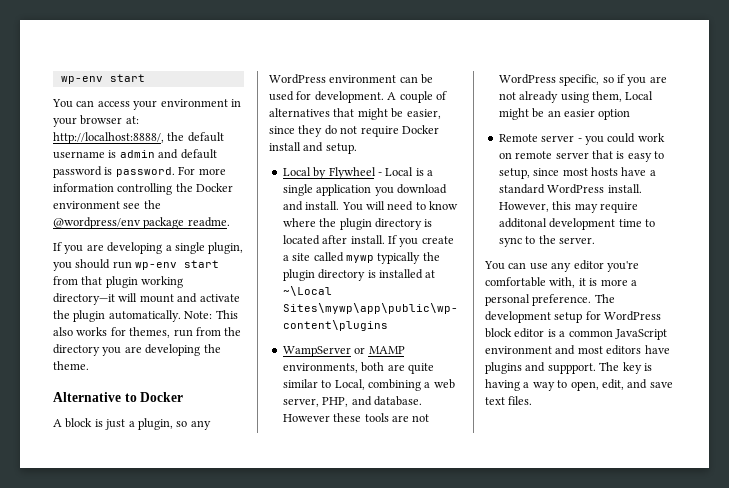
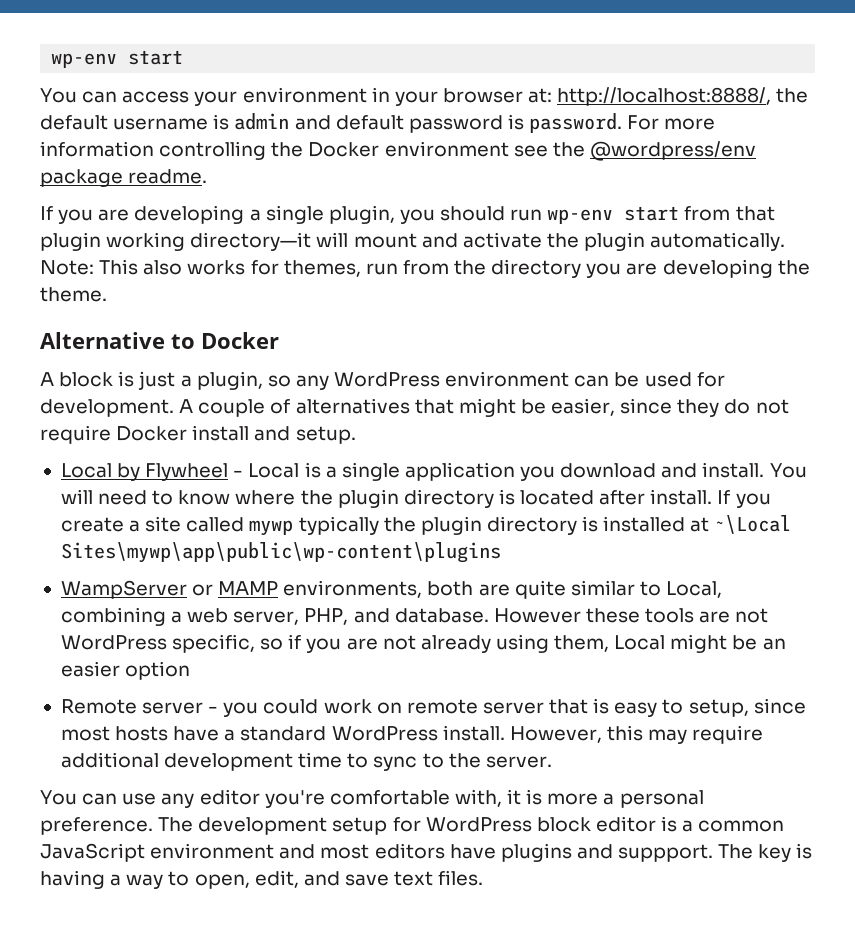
[498,218,547,228] additonal -> [60,752,159,768] additional

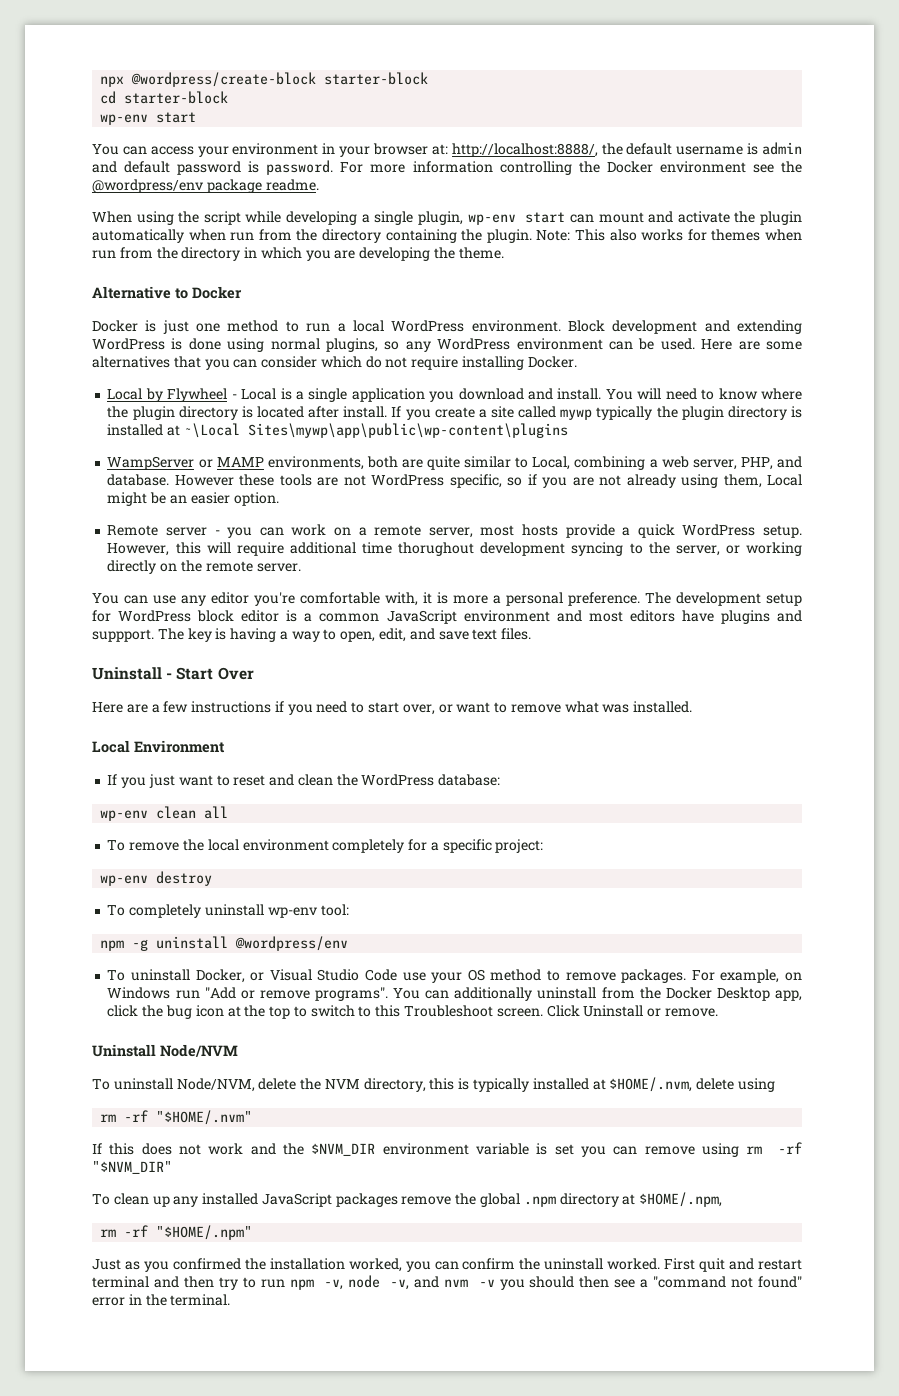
(51, 60) none -> [100,72,429,87] [100,91,229,104] npx @wordpress/create-block starter-block // cd starter-block //
[40,205,775,224] [40,232,349,251] If you are developing a single plugin, you should run wp-env start from that plugin working directory—it will -> [92,211,594,225] When using the script while developing a single plugin, wp-env start can
[650,232,786,251] automatically. -> [92,229,532,243] automatically when run from the directory containing the plugin.
[283,259,582,278] themes, run from the directory -> [711,229,803,241] [92,247,302,261] themes when run from the directory in which
[40,371,263,390] A block is just a plugin, -> [92,320,802,334] [92,338,378,352] Docker is just one method to run a local WordPress environment. Block development and extending WordPress is done using normal plugins,
[644,372,725,387] [40,398,789,417] [40,425,356,444] used for development. A couple of alternatives that might be easier, since they do not require Docker install and setup. -> [660,338,802,350] [92,356,577,370] used. Here are some alternatives that you can consider which do not require installing Docker.
[125,661,191,680] option -> [233,492,279,506] option.
[263,699,319,714] could -> [259,527,284,536] can
[406,698,806,717] [60,725,505,741] remote server that is easy to setup, since most hosts have a standard WordPress install. -> [358,524,803,538] a remote server, most hosts provide a quick WordPress setup.
[648,729,688,744] may -> [206,542,231,553] will
[164,752,481,771] development time to sync to the -> [362,542,803,556] [107,560,253,574] time thorughout development syncing to the server, or working directly on the remote
(484, 878) none -> [92,667,254,680] [92,701,693,715] [92,740,225,753] [107,774,501,788] [100,806,229,821] [107,839,544,853] [100,871,213,886] [107,904,349,918] [100,936,349,951] [107,969,803,983] [107,987,802,1001] [107,1005,718,1019] [92,1044,238,1057] [92,1077,775,1092] [100,1110,253,1125] [92,1142,802,1157] [92,1161,172,1174] [92,1192,723,1207] [100,1225,253,1240] [92,1258,802,1272] [92,1275,802,1290] [92,1294,231,1306] // Uninstall - Start Over // Here are a few instructions if you need to start over, or want to remove what was installed. // Local Environment // If you just want to reset and clean the WordPress database: // wp-env clean all // To remove the local environment completely for a specific project: // wp-env destroy // To completely uninstall wp-env tool: // npm -g uninstall @wordpress/env // To uninstall Docker, or Visual Studio Code use your OS method to remove packages. For example, on Windows run "Add or remove programs". You can additionally uninstall from the Docker Desktop app, click the bug icon at the top to switch to this Troubleshoot screen. Click Uninstall or remove. // Uninstall Node/NVM // To uninstall Node/NVM, delete the NVM directory, this is typically installed at $HOME/.nvm, delete using // rm -rf "$HOME/.nvm" // If this does not work and the $NVM_DIR environment variable is set you can remove using rm -rf "$NVM_DIR" // To clean up any installed JavaScript packages remove the global .npm directory at $HOME/.npm, // rm -rf "$HOME/.npm" // Just as you confirmed the installation worked, you can confirm the uninstall worked. First quit and restart terminal and then try to run npm -v, node -v, and nvm -v you should then see a "command not found" error in the terminal.

